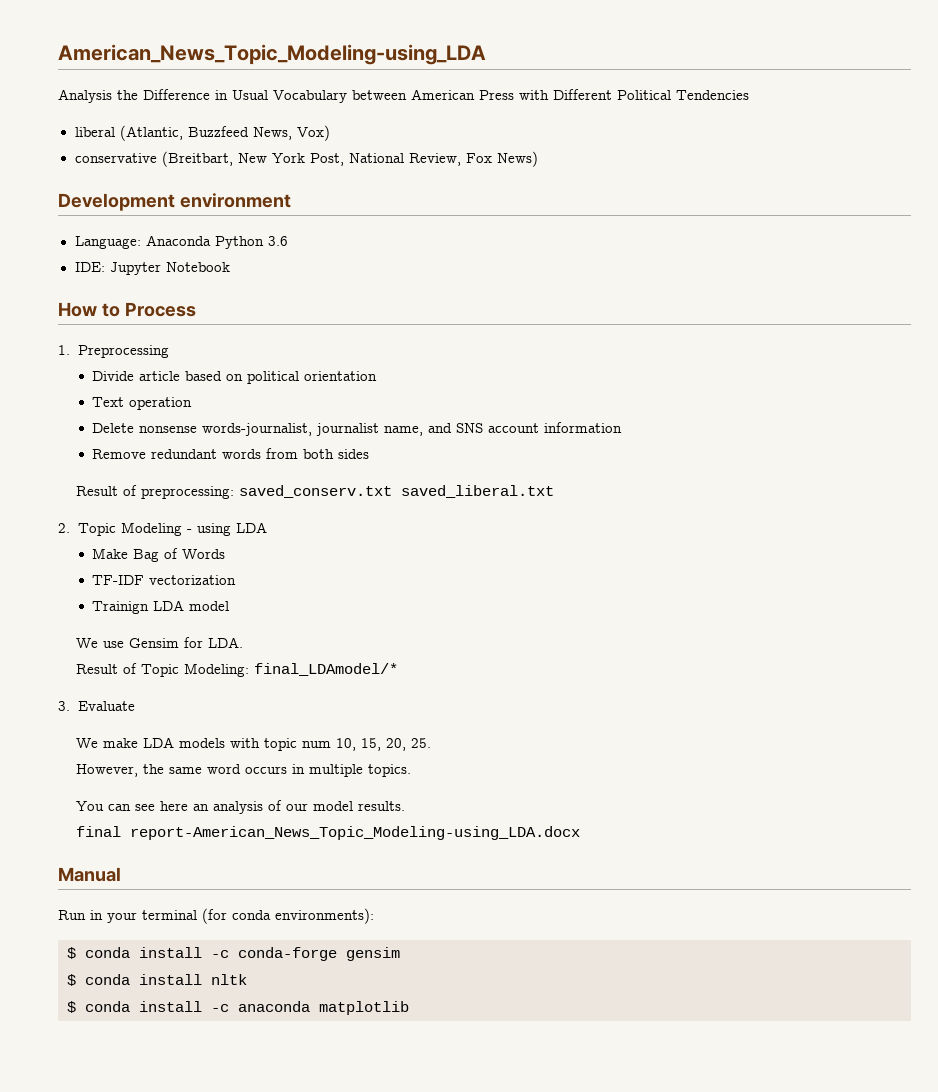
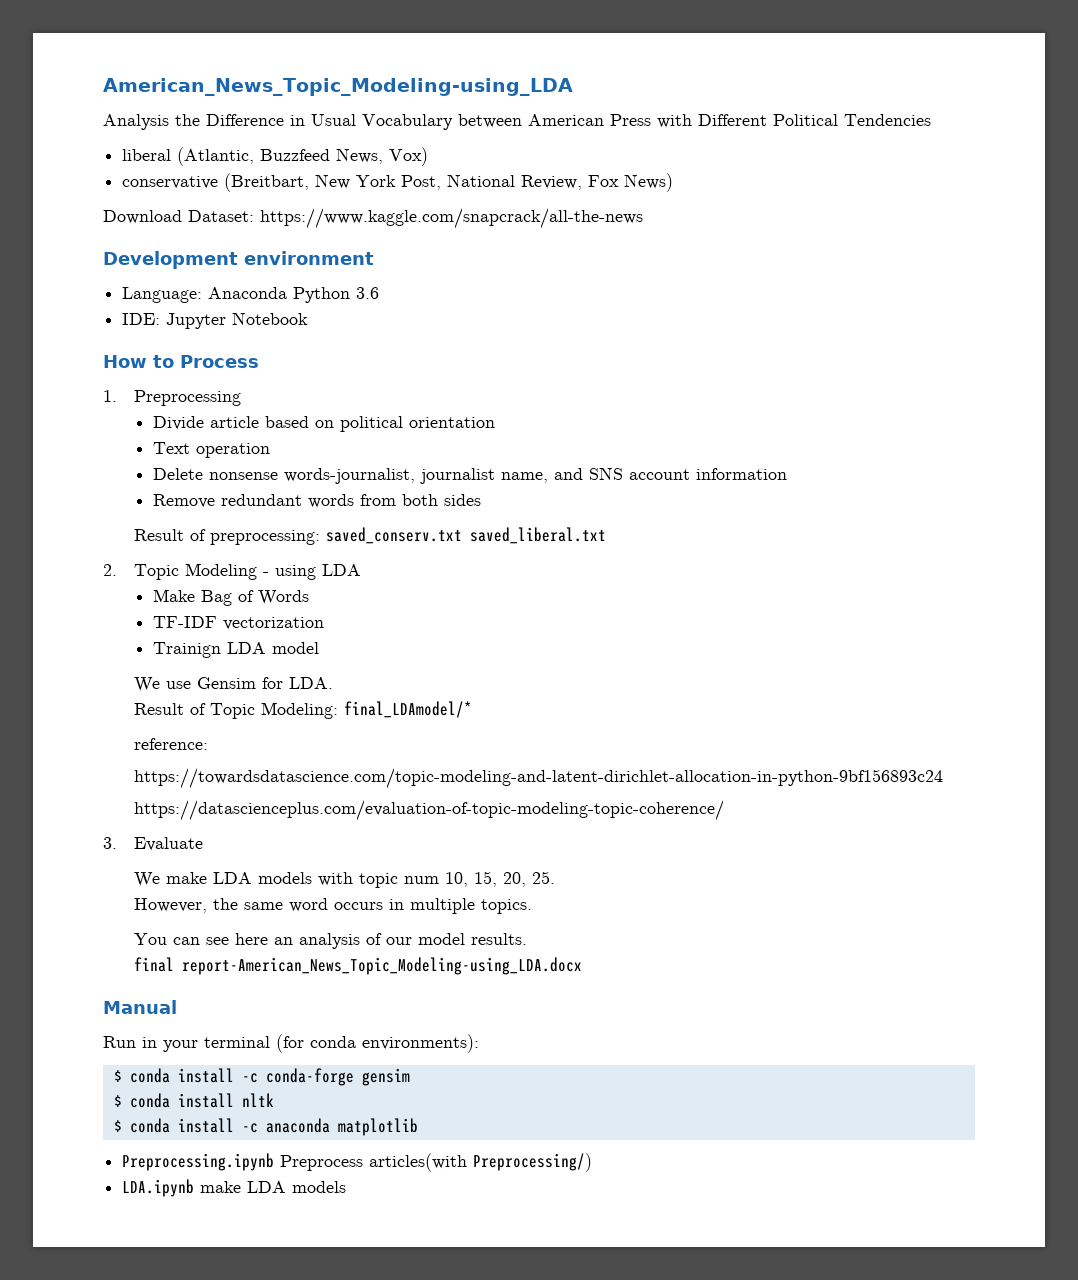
(538, 159) none -> [103,208,643,229] // Download Dataset: https://www.kaggle.com/snapcrack/all-the-news
(398, 669) none -> [133,738,208,750] [133,768,943,789] [133,800,724,821] // reference: // https://towardsdatascience.com/topic-modeling-and-latent-dirichlet-allocation-in-python-9bf156893c24 // https://datascienceplus.com/evaluation-of-topic-modeling-topic-coherence/
(409, 1008) none -> [122,1153,593,1172] [122,1179,347,1197] // Preprocessing.ipynb Preprocess articles(with Preprocessing/) // LDA.ipynb make LDA models

